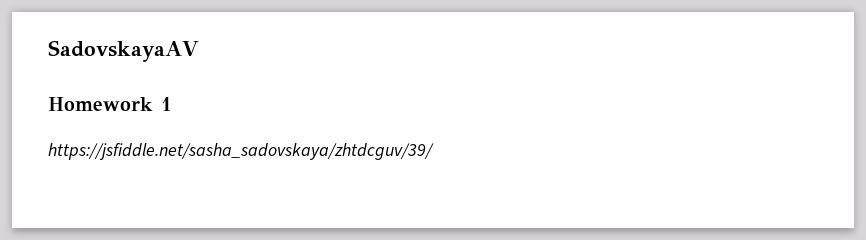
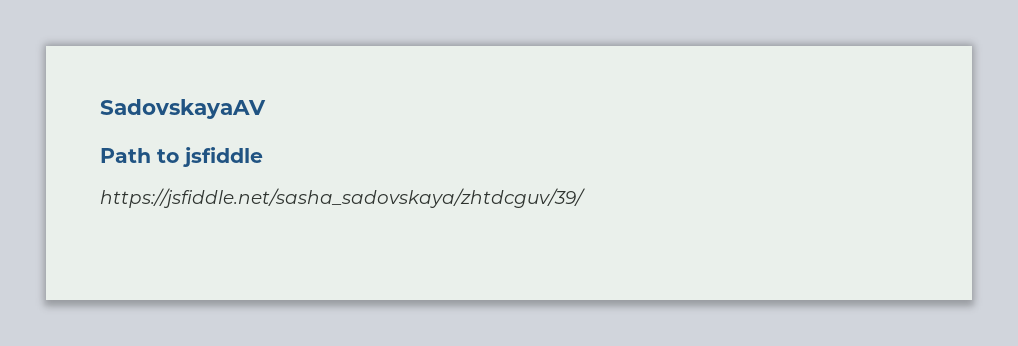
[48,97,172,111] Homework 1 -> [100,147,263,167] Path to jsfiddle

